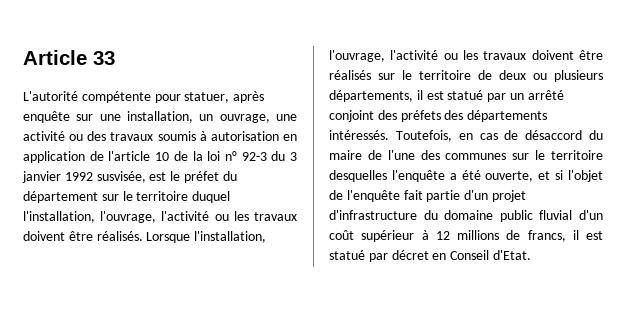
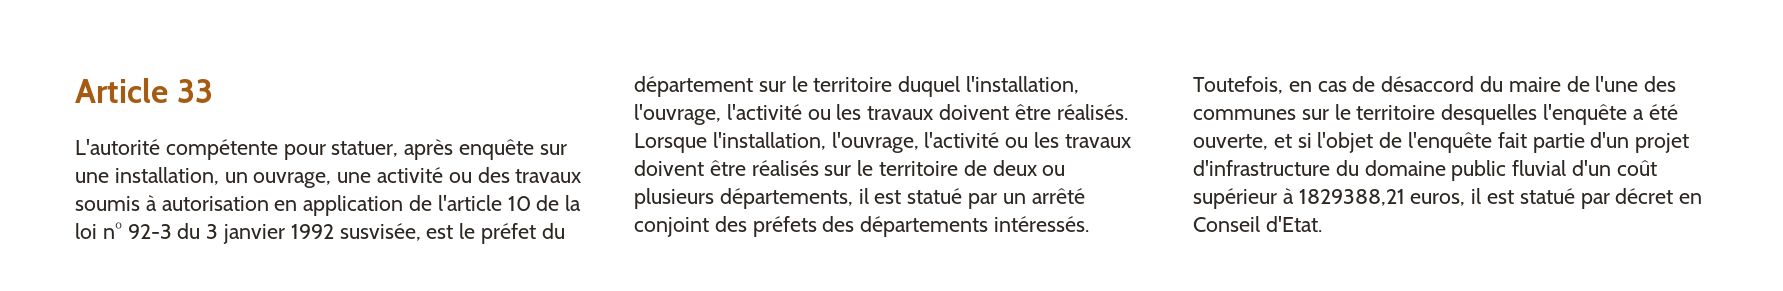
[435,230,566,242] 12 millions de francs, -> [1298,189,1466,206] 1829388,21 euros,

